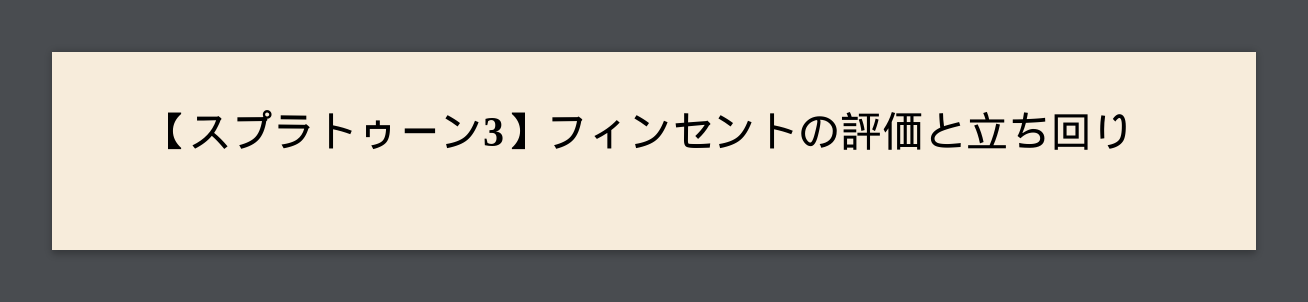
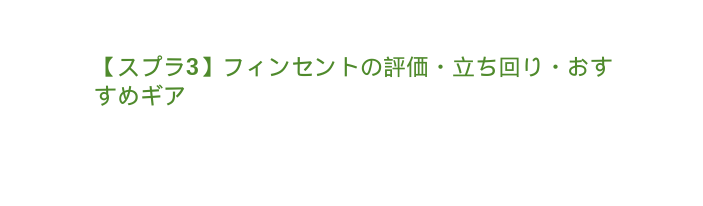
[315,113,483,150] トゥーン -> (186, 67) none
[924,113,966,148] と -> [429,64,452,75] ・
(1134, 131) none -> [544,56,613,77] [94,84,186,106] ・おすすめギア

